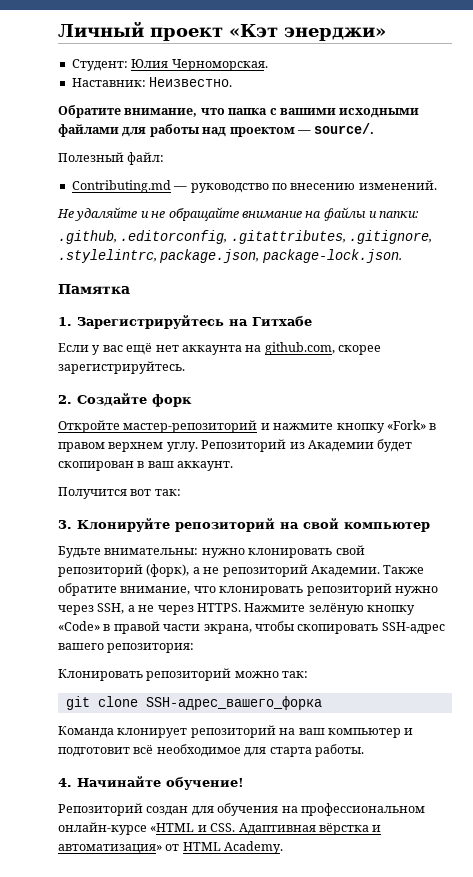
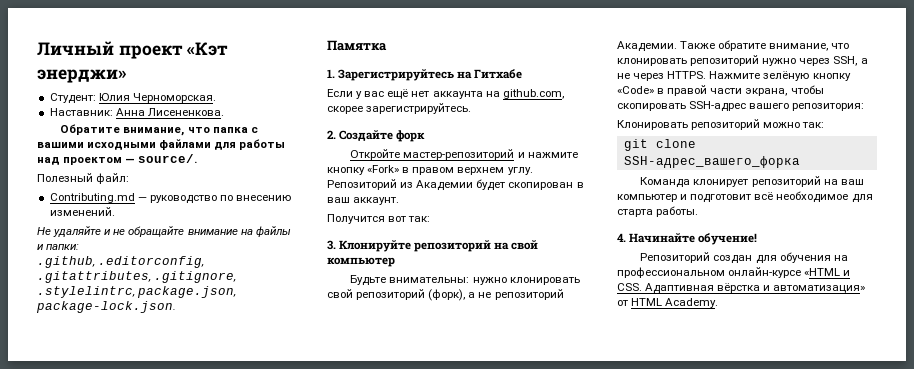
[149,77,233,87] Неизвестно. -> [115,108,224,116] Анна Лисененкова.

